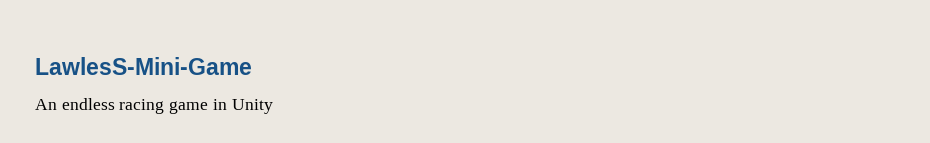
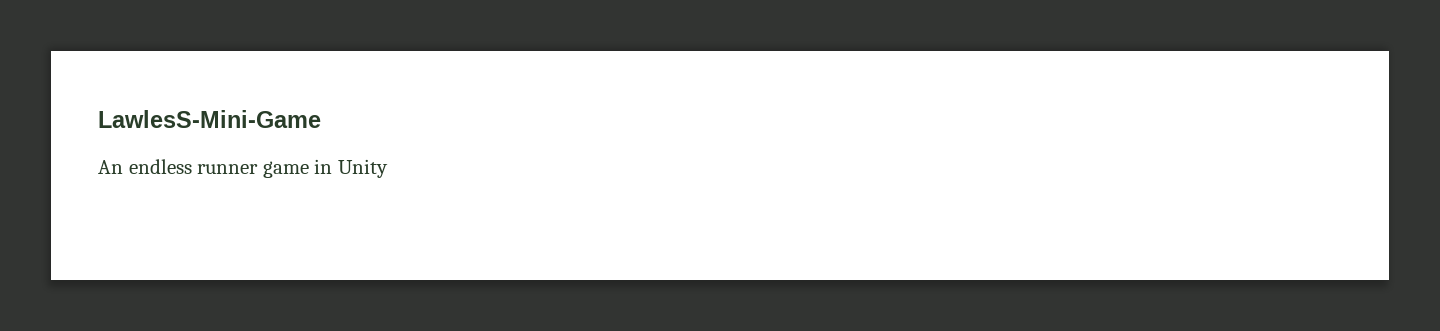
[119,99,165,114] racing -> [197,164,259,174] runner

